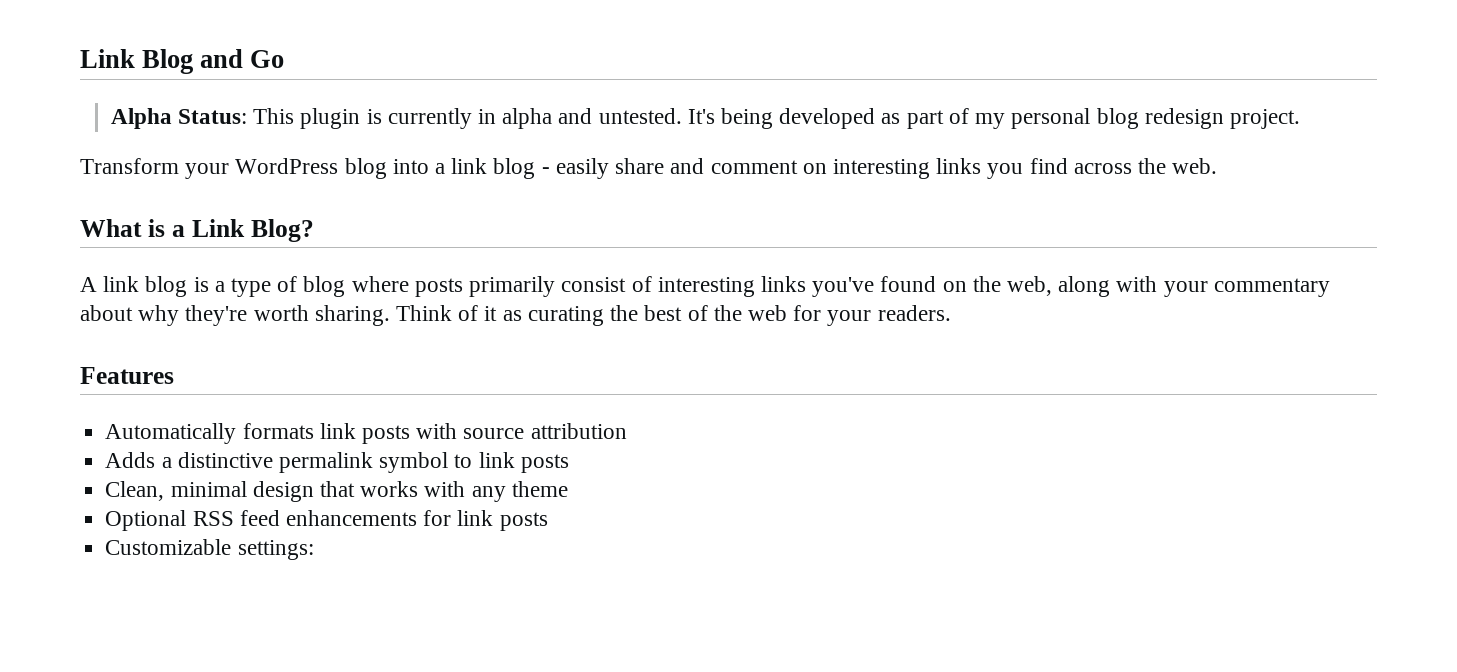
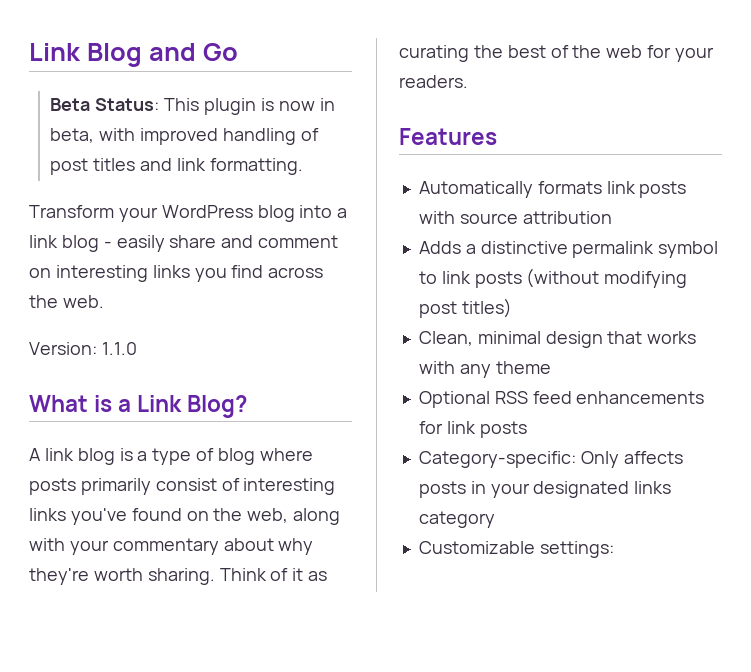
[110,108,172,129] Alpha -> [50,98,91,111] Beta
[387,108,1300,129] currently in alpha and untested. It's being developed as part of my personal blog redesign project. -> [278,98,335,111] [50,128,319,145] [50,158,303,175] now in beta, with improved handling of post titles and link formatting.
(1218, 166) none -> [29,342,137,355] // Version: 1.1.0
(569, 463) none -> [526,268,688,288] [418,298,512,318] (without modifying post titles)
(548, 521) none -> [418,451,683,468] [418,481,672,498] [418,511,495,528] // Category-specific: Only affects posts in your designated links category

